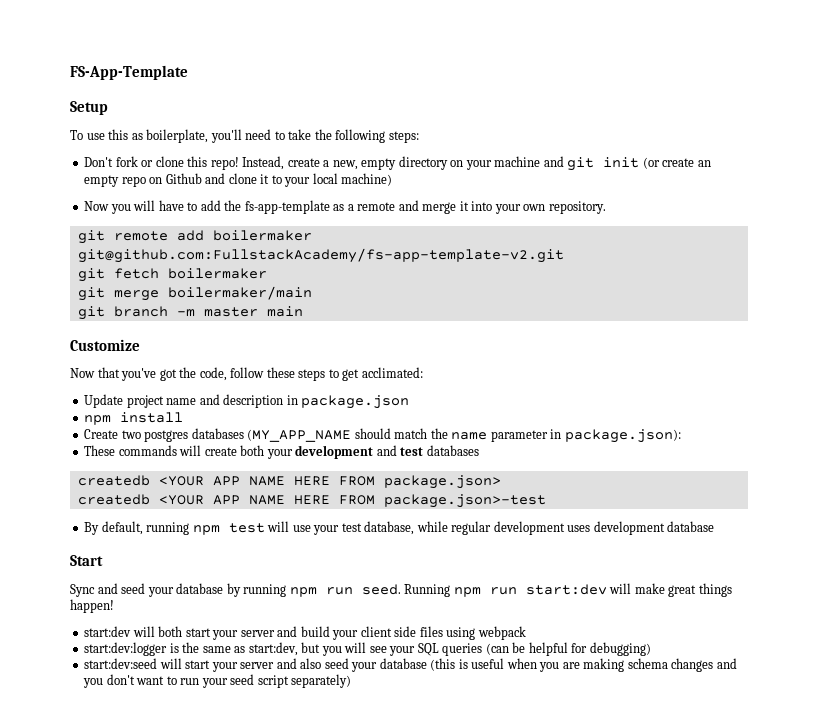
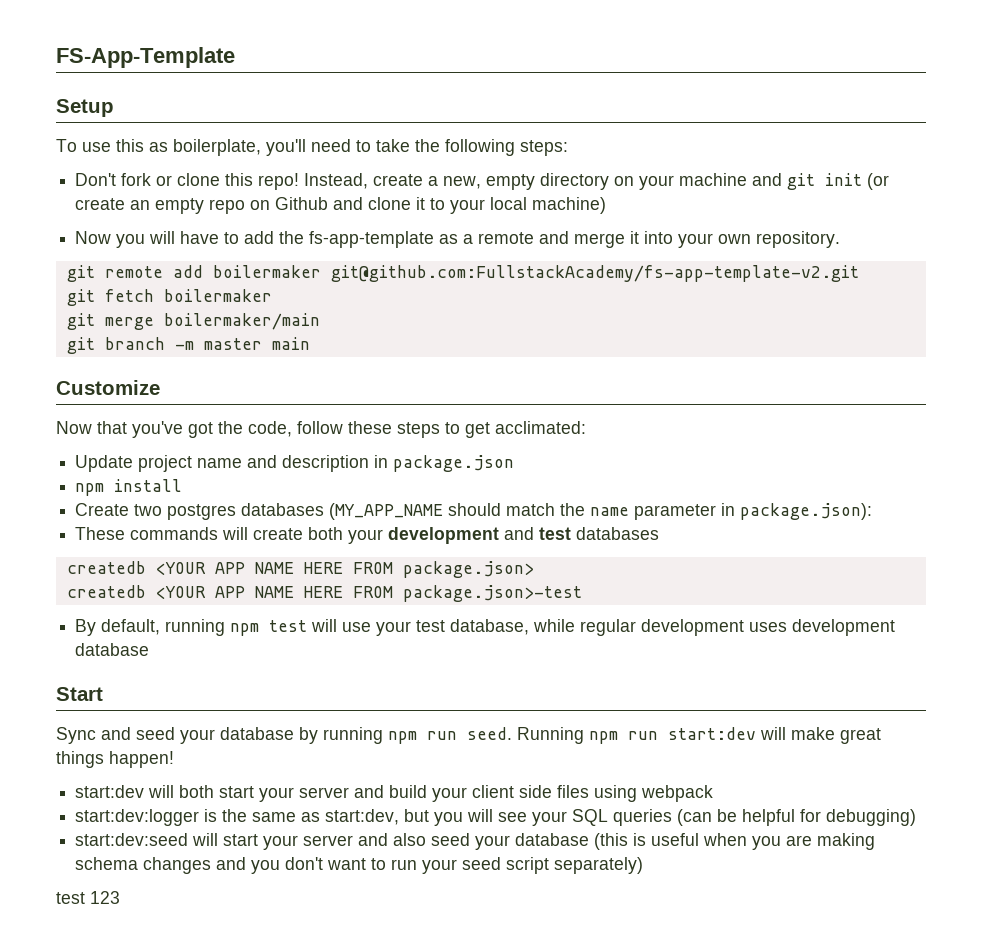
(352, 681) none -> [56,891,120,904] // test 123

